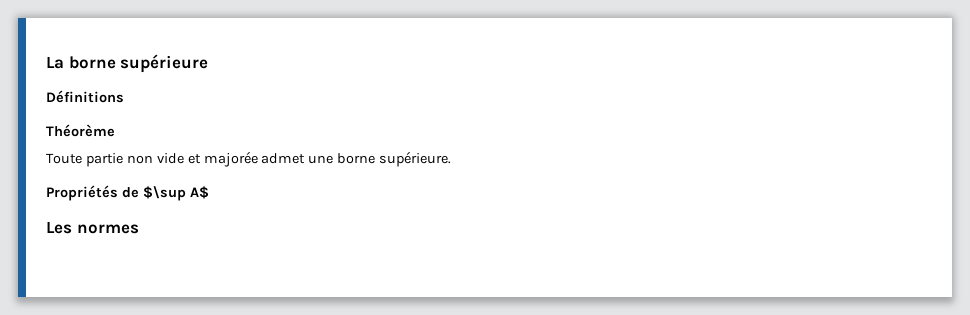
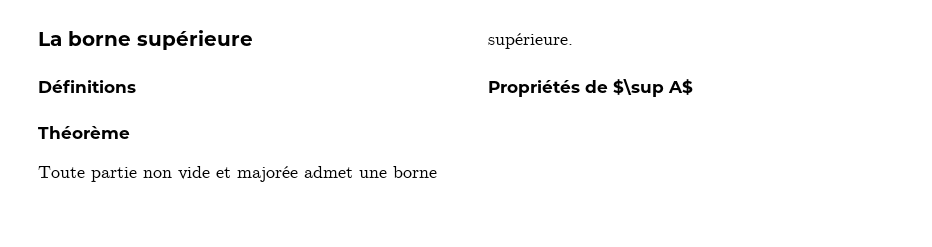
[46,221,139,234] // Les normes -> (693, 87) none

